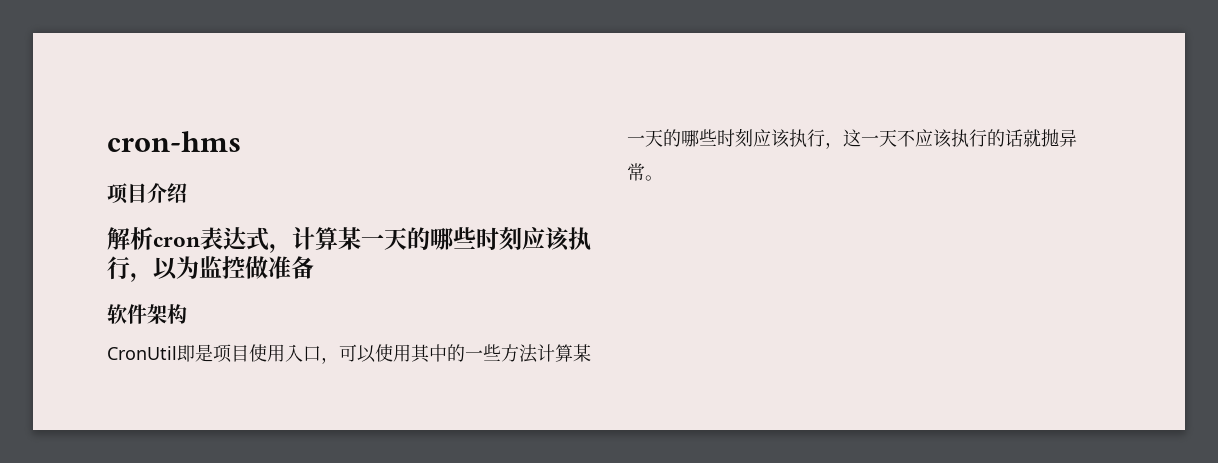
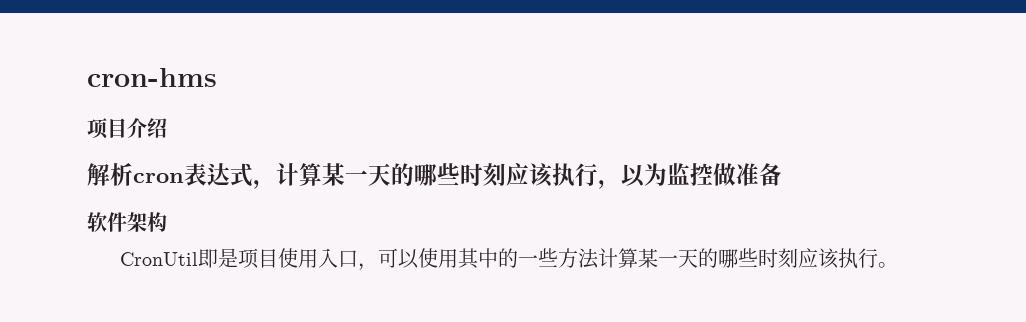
[825,129,1077,149] [627,163,645,181] ，这一天不应该执行的话就抛异常 -> (879, 258) none

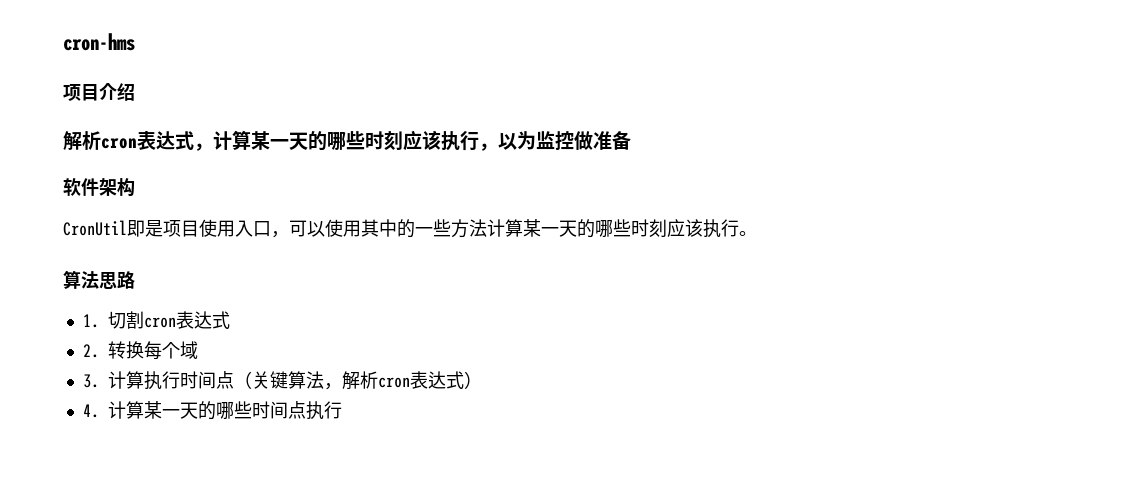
(899, 265) none -> [63,270,135,289] [82,311,230,329] [82,341,198,360] [82,371,482,390] [82,401,342,420] // 算法思路 // 1.切割cron表达式 // 2.转换每个域 // 3.计算执行时间点（关键算法，解析cron表达式） // 4.计算某一天的哪些时间点执行

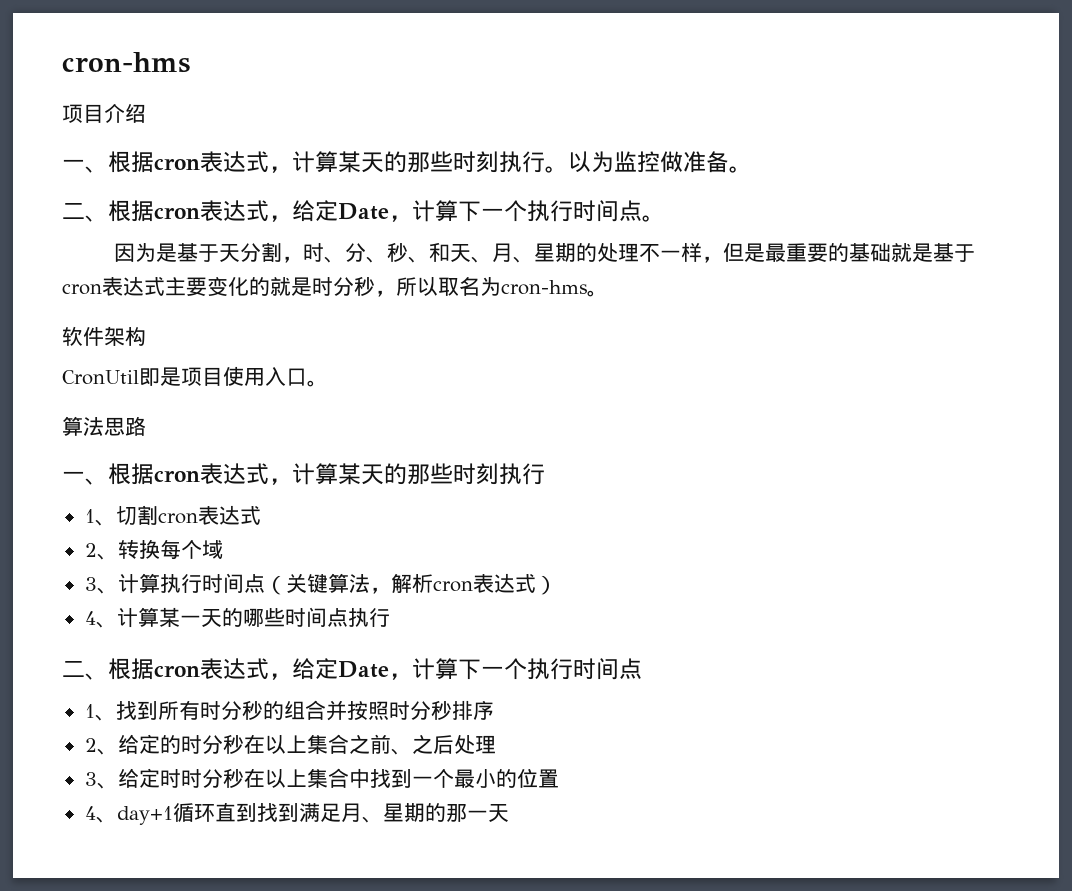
[63,130,631,151] 解析cron表达式，计算某一天的哪些时刻应该执行，以为监控做准备 -> [62,151,752,173] [62,200,665,222] [114,242,976,263] [62,276,608,297] 一、根据cron表达式，计算某天的那些时刻执行。以为监控做准备。 // 二、根据cron表达式，给定Date，计算下一个执行时间点。 // 因为是基于天分割，时、分、秒、和天、月、星期的处理不一样，但是最重要的基础就是基于cron表达式主要变化的就是时分秒，所以取名为cron-hms。
[271,219,757,238] [63,270,135,289] [82,314,99,328] ，可以使用其中的一些方法计算某一天的哪些时刻应该执行。 // 算法思路 // 1. -> [307,380,328,387] [62,416,146,436] [62,463,545,485] [84,509,116,526] 。 // 算法思路 // 一、根据cron表达式，计算某天的那些时刻执行 // 1、
[82,344,99,358] 2. -> [84,543,118,560] 2、
[82,374,99,388] 3. -> [84,577,118,594] 3、
[82,404,99,418] 4. -> [84,611,117,628] 4、
(342, 410) none -> [62,658,642,680] [84,700,494,721] [84,734,496,755] [84,768,559,789] [84,803,509,825] // 二、根据cron表达式，给定Date，计算下一个执行时间点 // 1、找到所有时分秒的组合并按照时分秒排序 // 2、给定的时分秒在以上集合之前、之后处理 // 3、给定时时分秒在以上集合中找到一个最小的位置 // 4、day+1循环直到找到满足月、星期的那一天

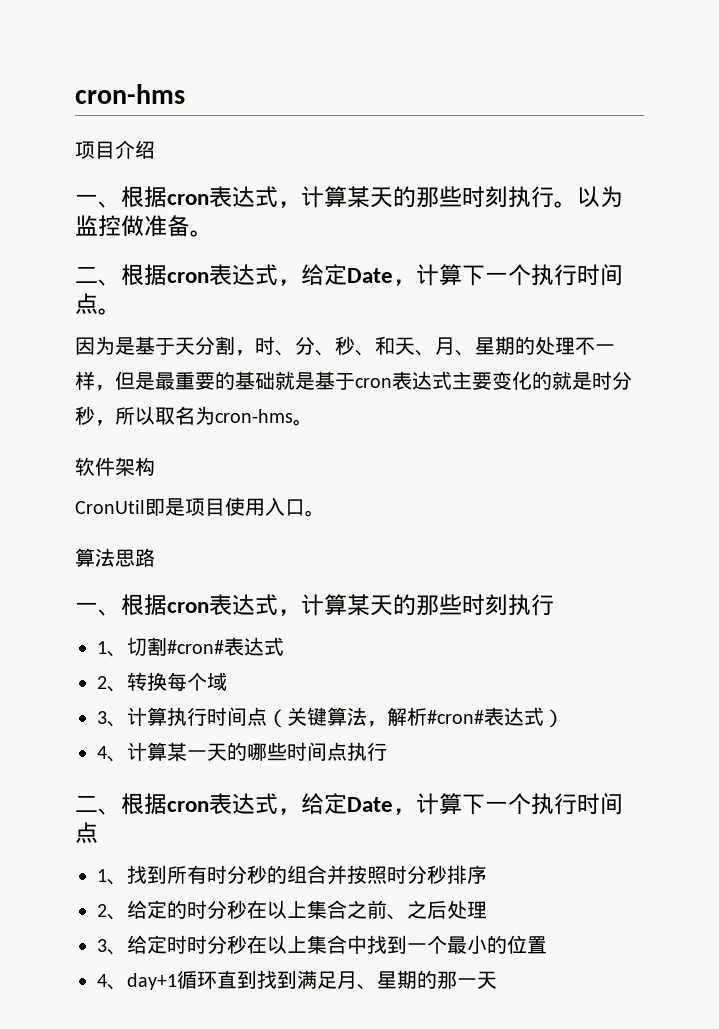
[157,513,198,524] cron -> [167,640,224,654] #cron#
[432,581,473,592] cron -> [427,710,484,724] #cron#

